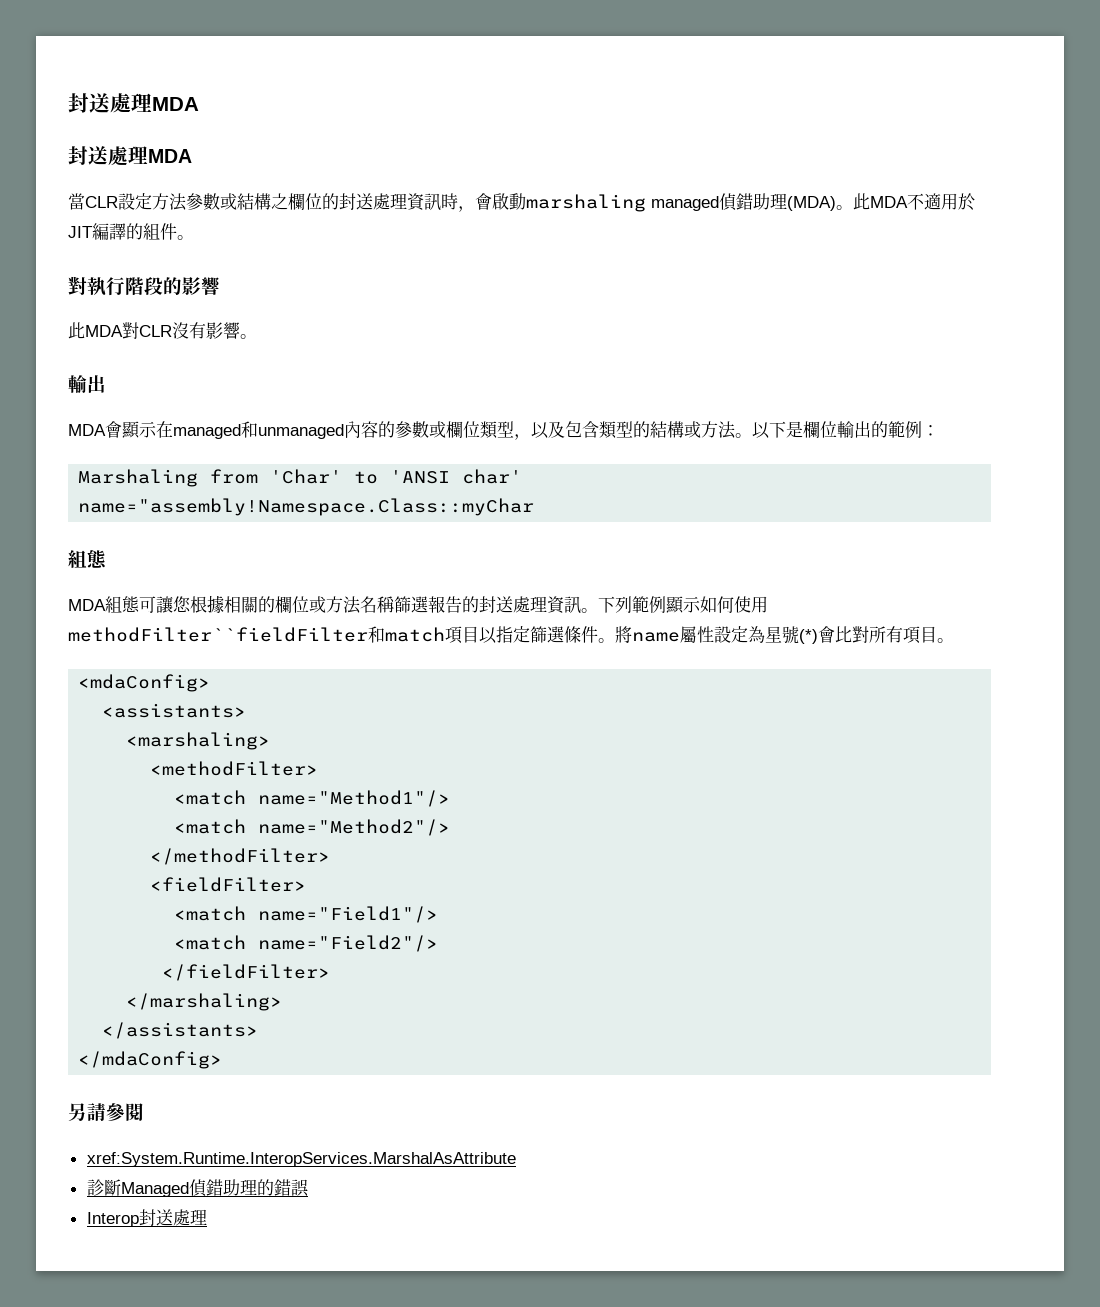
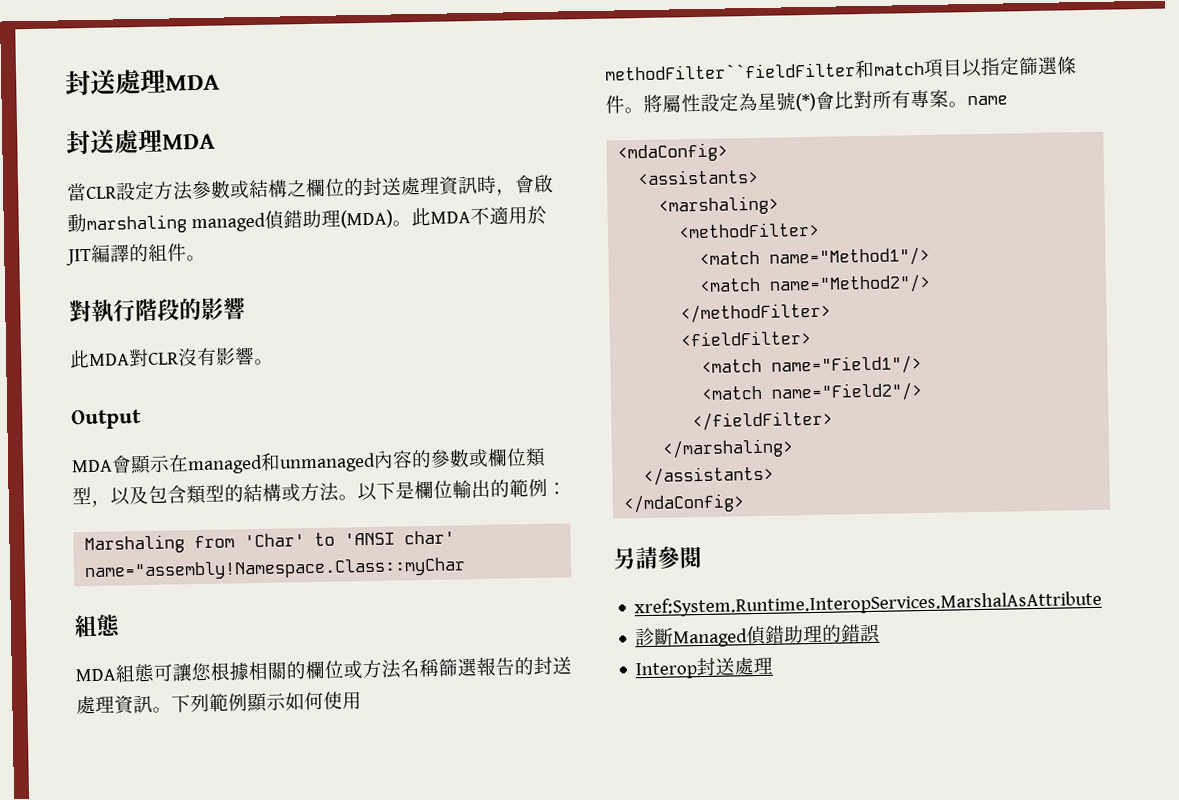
[68,375,106,393] 輸出 -> [71,409,142,430] Output
[632,632,680,642] name -> (663, 103) none
[903,626,954,644] 項目。 -> [910,89,1008,109] 專案。name

